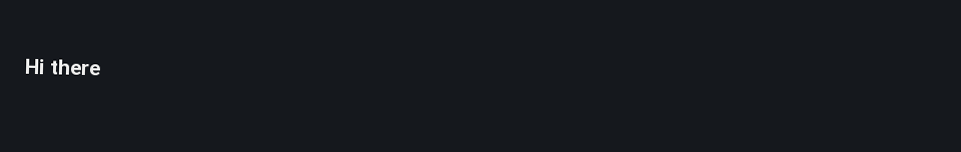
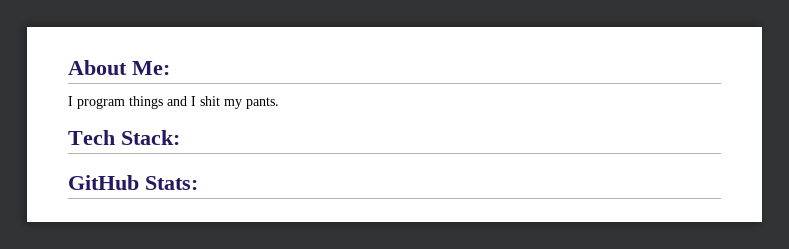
[24,58,101,76] Hi there -> [68,60,170,75] [68,96,279,109] [68,130,180,145] [68,175,198,190] About Me: // I program things and I shit my pants. // Tech Stack: // GitHub Stats:

